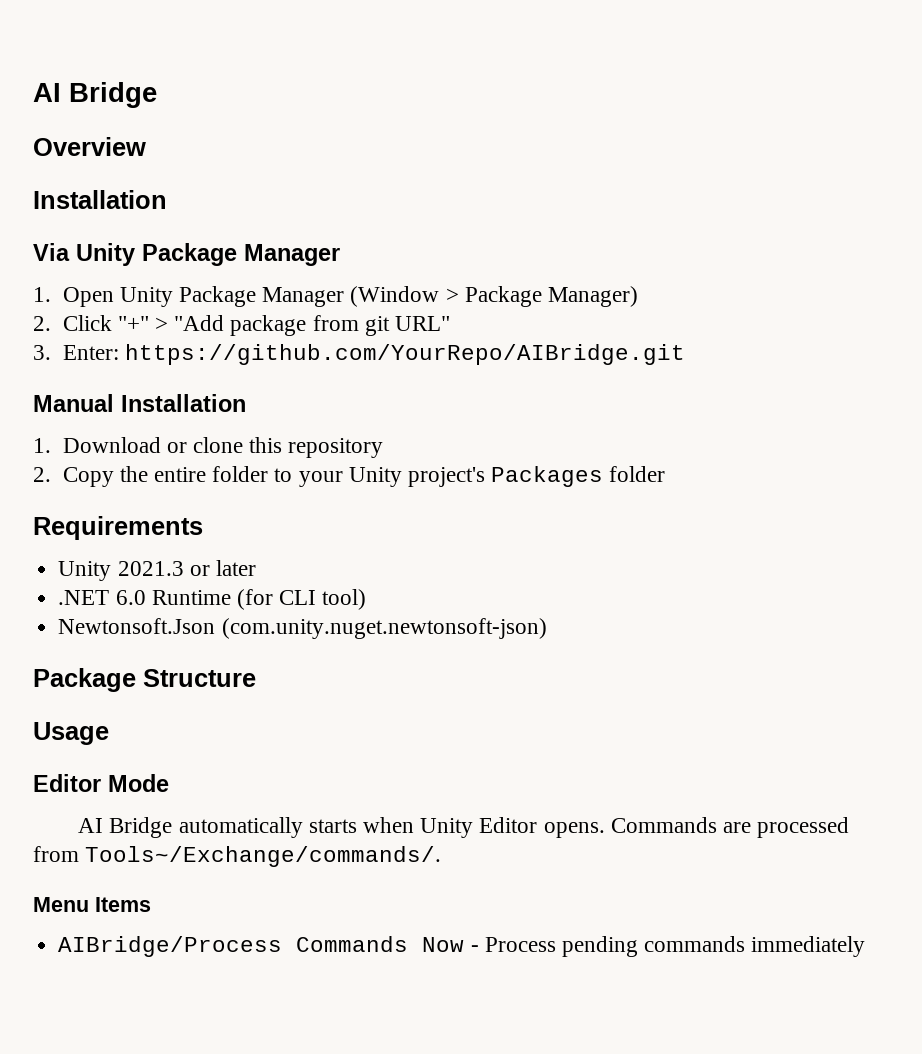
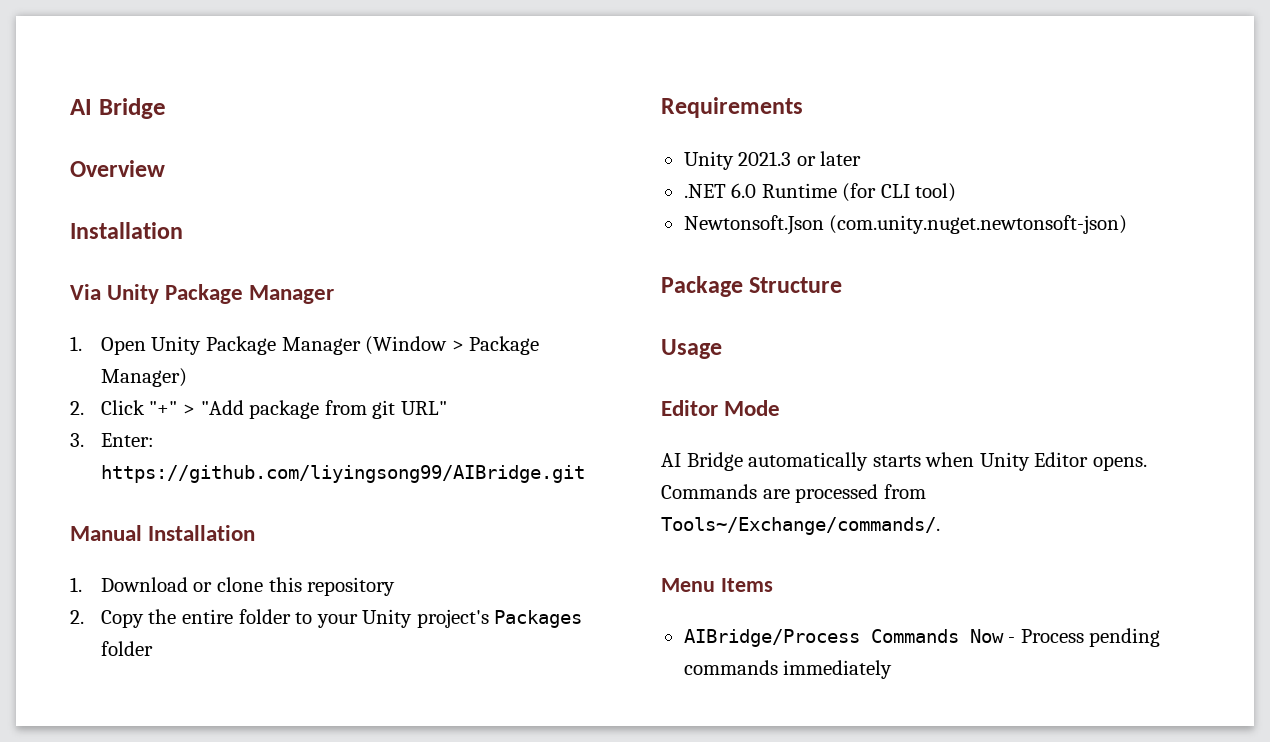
[124,344,685,365] https://github.com/YourRepo/AIBridge.git -> [100,465,585,483] https://github.com/liyingsong99/AIBridge.git

